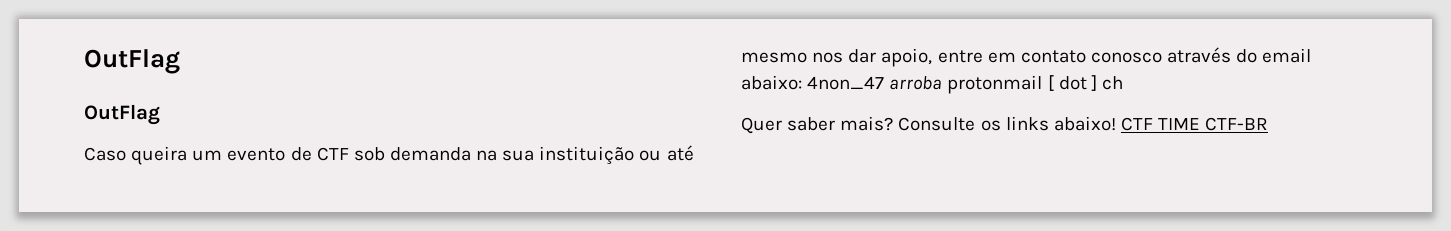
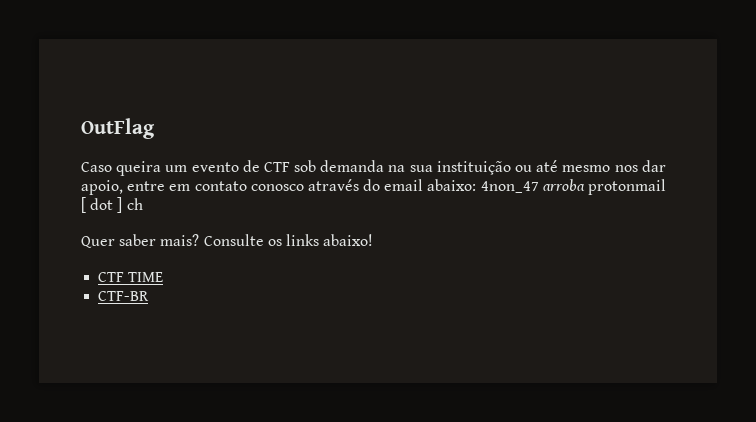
[84,49,180,74] [84,104,160,125] OutFlag // OutFlag -> [81,118,155,139] OutFlag
(1116, 123) none -> (374, 240) //
(1201, 124) none -> (164, 277) //

